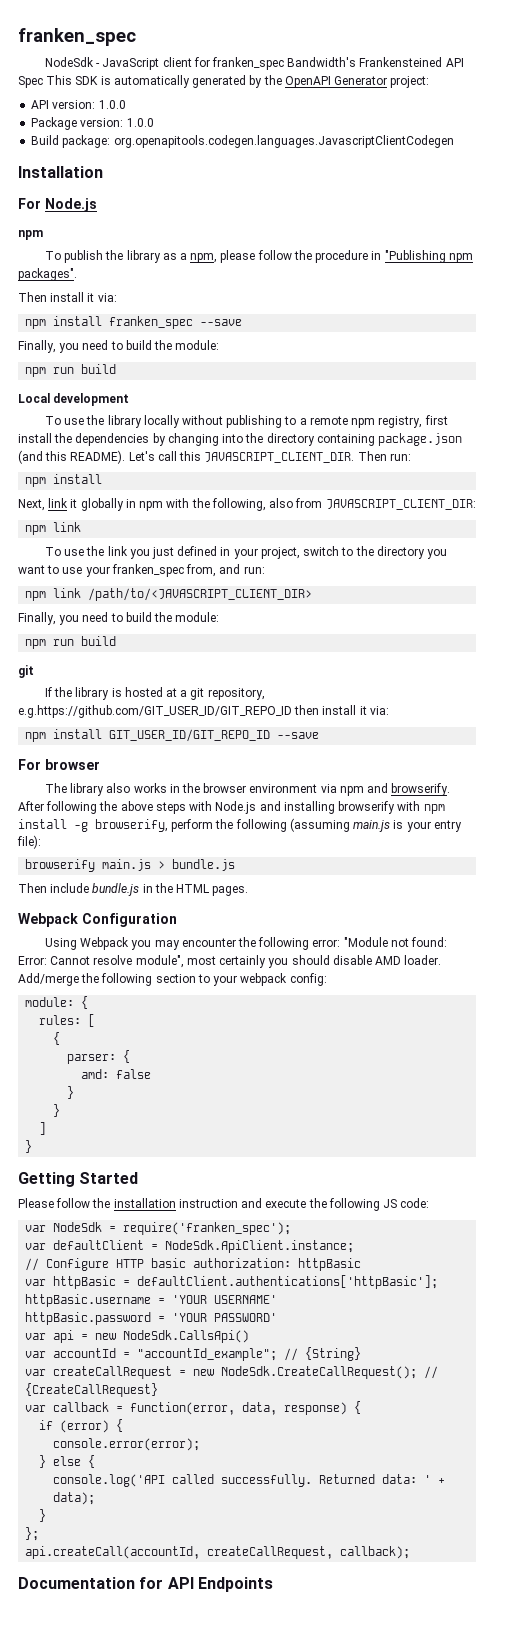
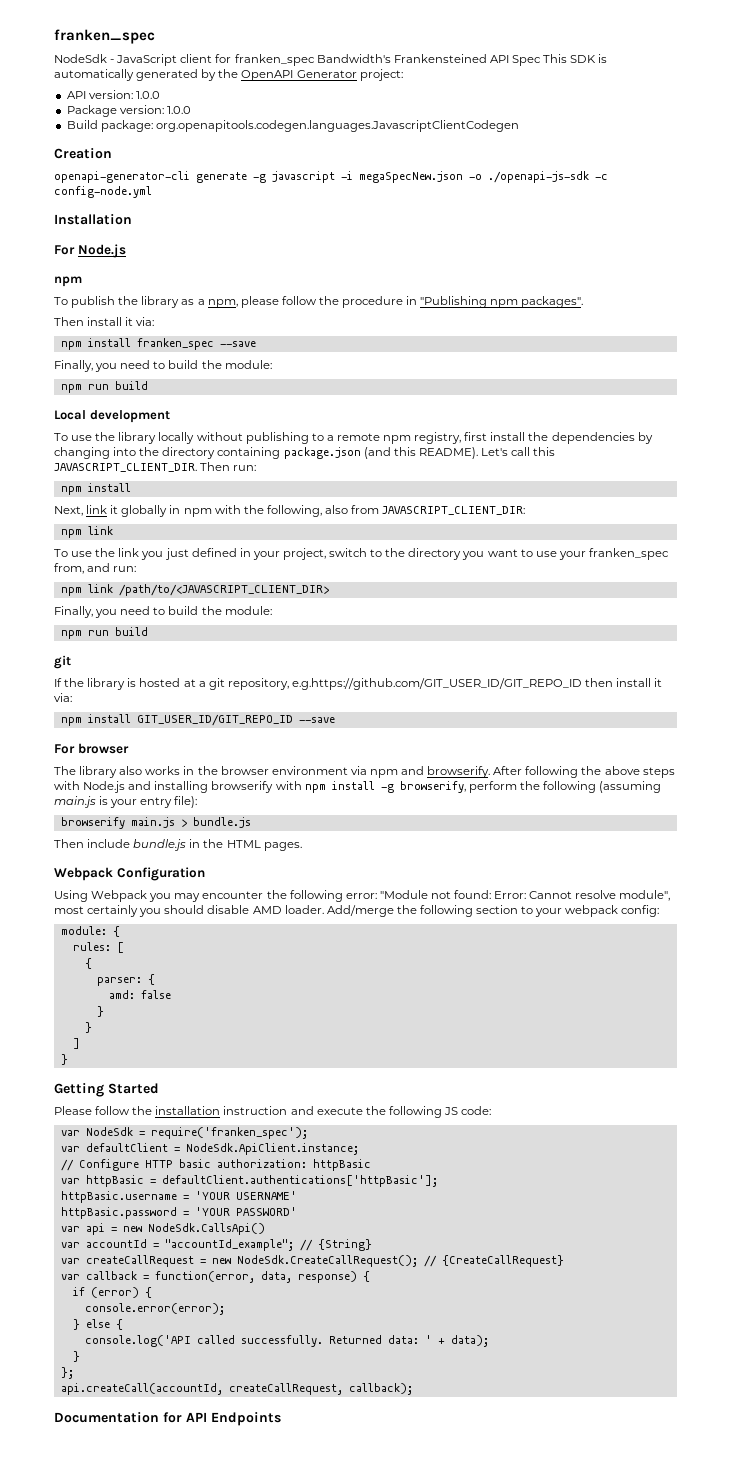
(454, 141) none -> [54,148,112,159] [54,171,608,183] [54,186,152,198] // Creation // openapi-generator-cli generate -g javascript -i megaSpecNew.json -o ./openapi-js-sdk -c config-node.yml

